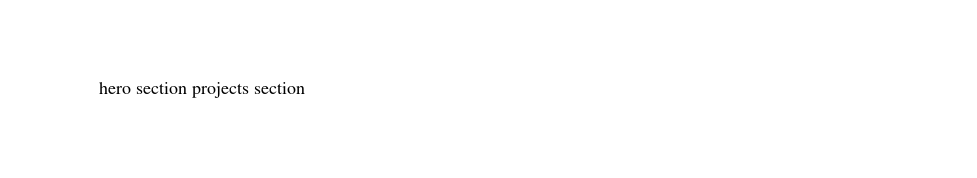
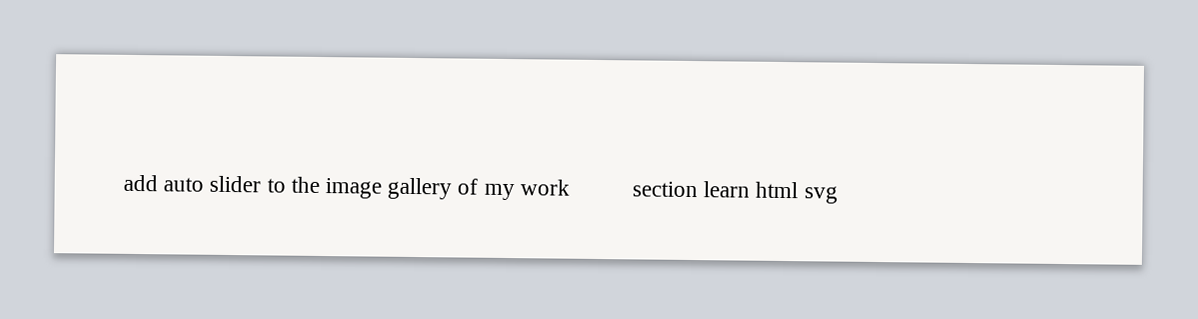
[99,82,305,98] hero section projects section -> [123,174,838,204] add auto slider to the image gallery of my work section learn html svg

